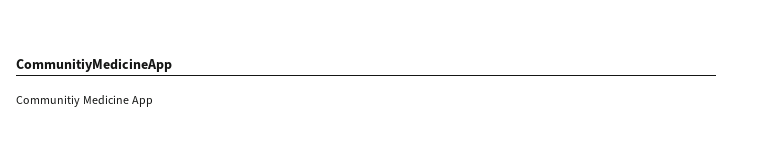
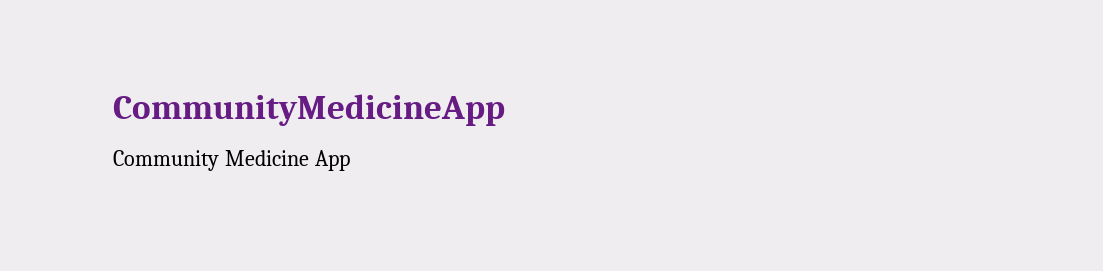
[16,58,172,72] [16,95,80,107] CommunitiyMedicineApp // Communitiy -> [113,94,505,126] [113,150,219,171] CommunityMedicineApp // Community

